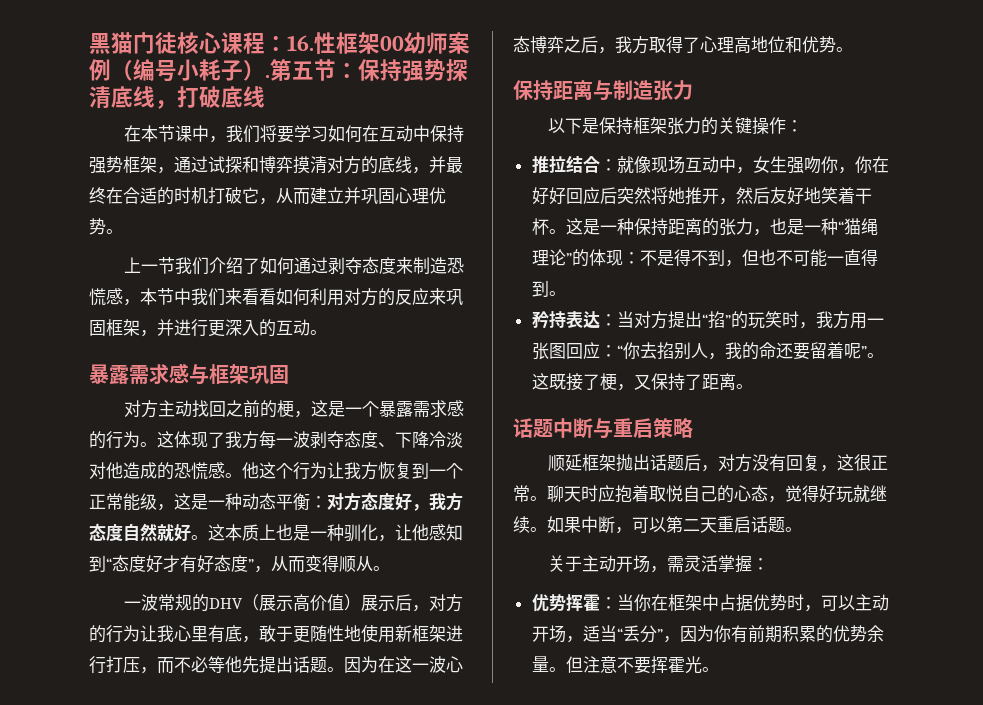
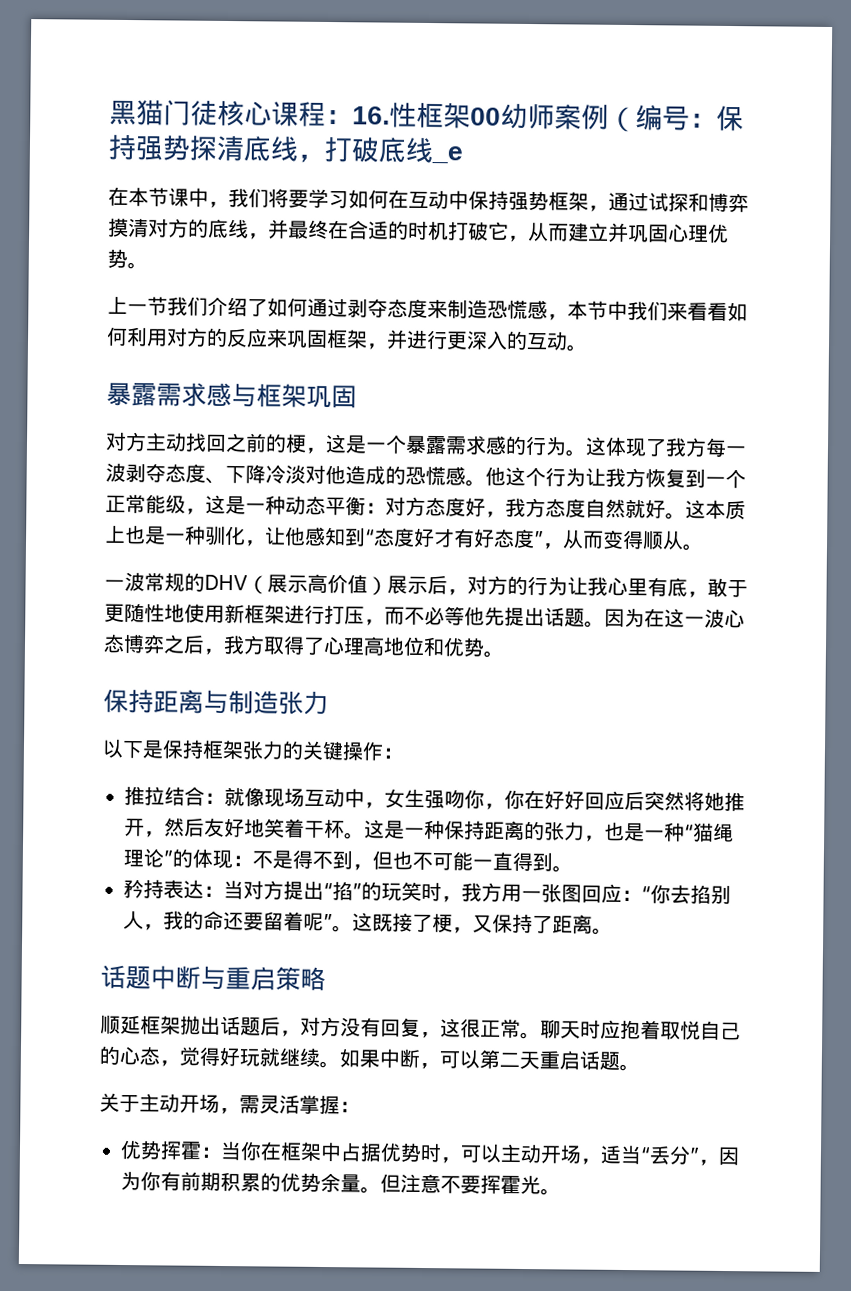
[177,59,336,81] 小耗子）.第五节 -> (690, 118) none
(265, 97) none -> [431,146,463,164] _e

